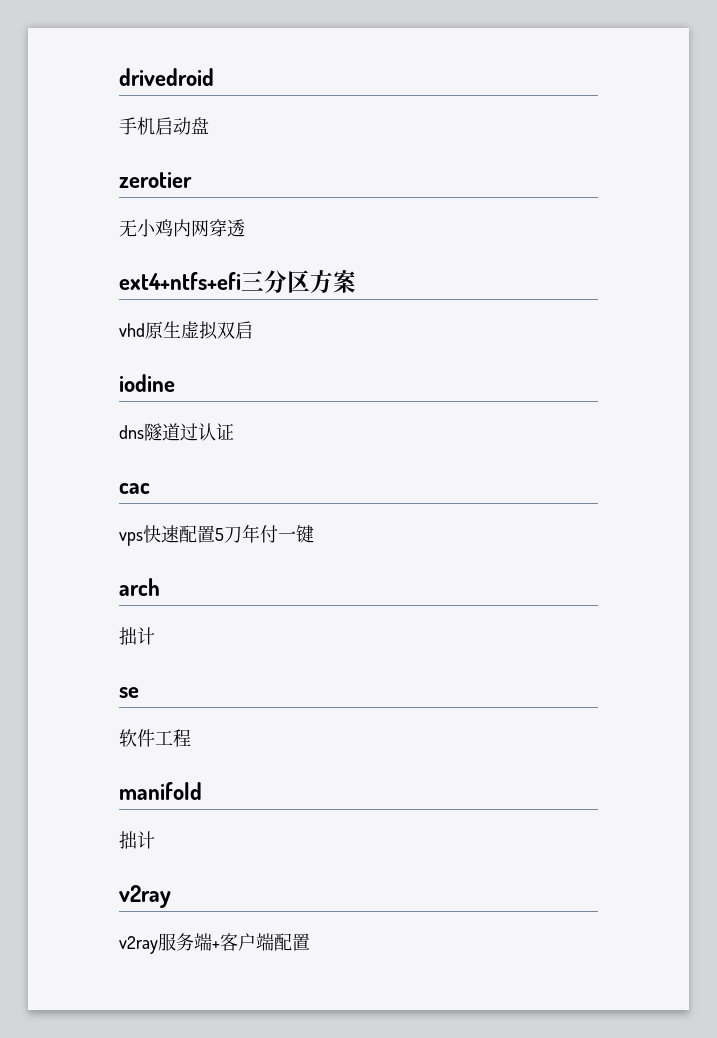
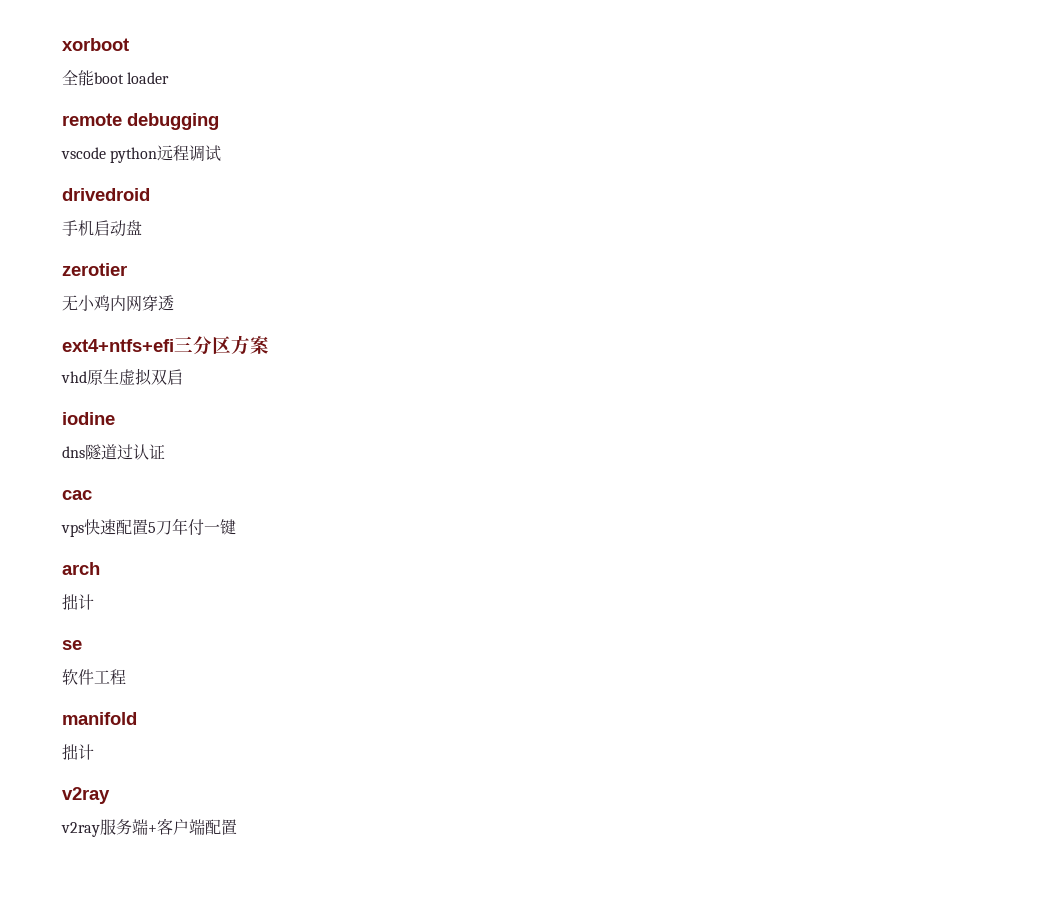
(119, 77) none -> [62,38,129,51] [62,70,170,86] [62,113,219,130] [61,145,222,163] xorboot // 全能boot loader // remote debugging // vscode python远程调试 //

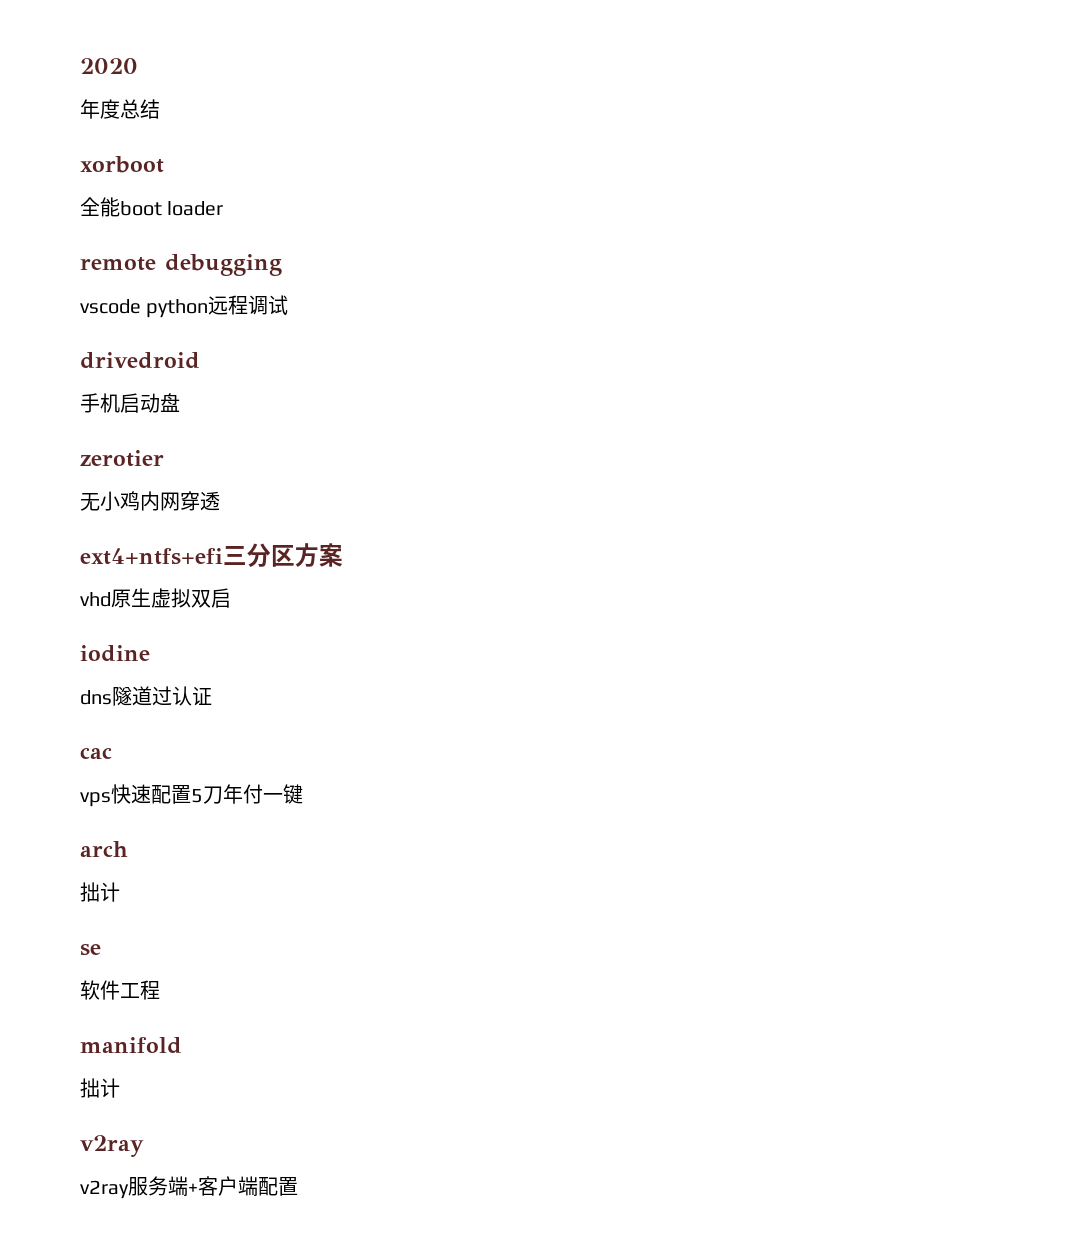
(62, 44) none -> [80,58,138,74] [80,99,160,119] 2020 // 年度总结 //

